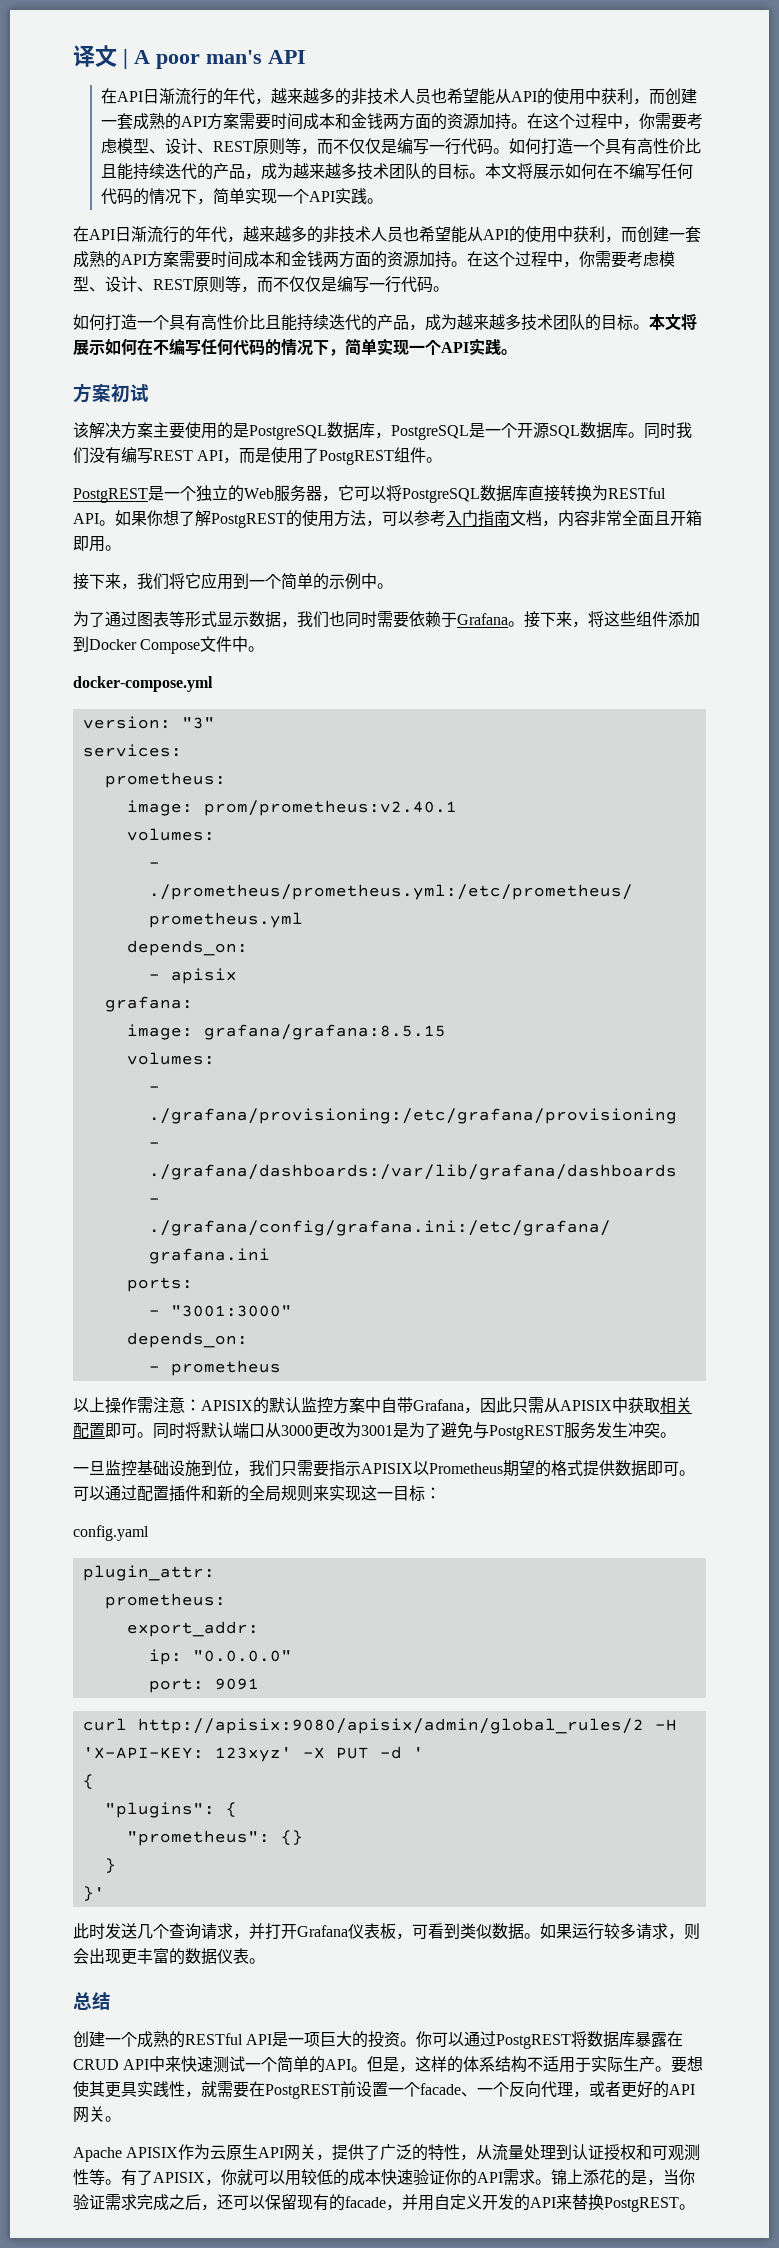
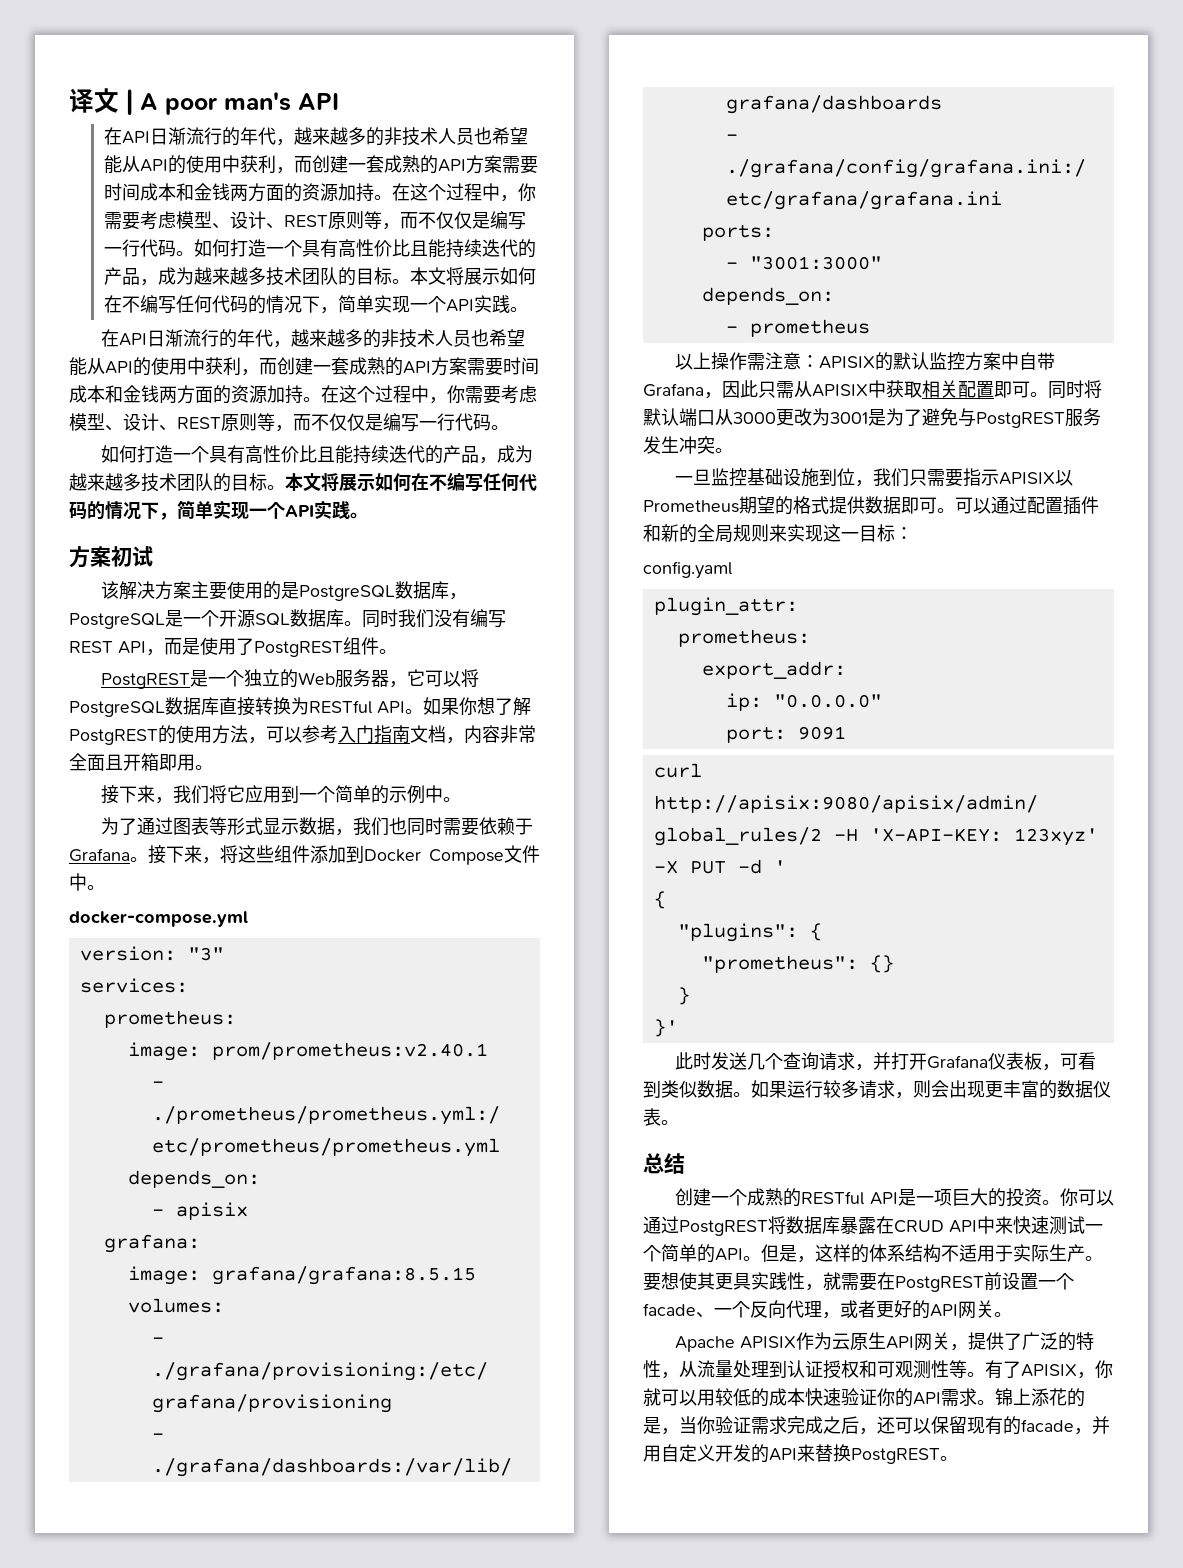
[126,828,215,841] // volumes: -> (488, 1051) none

